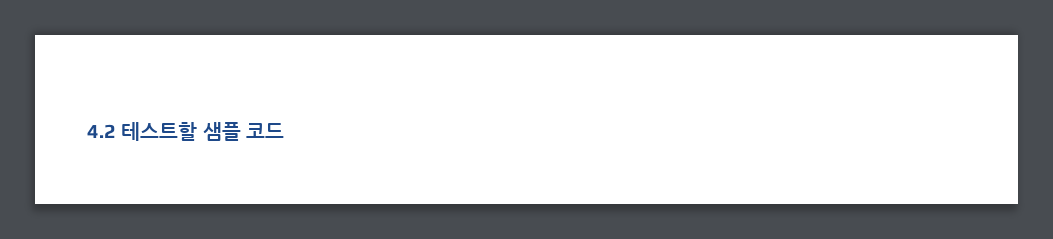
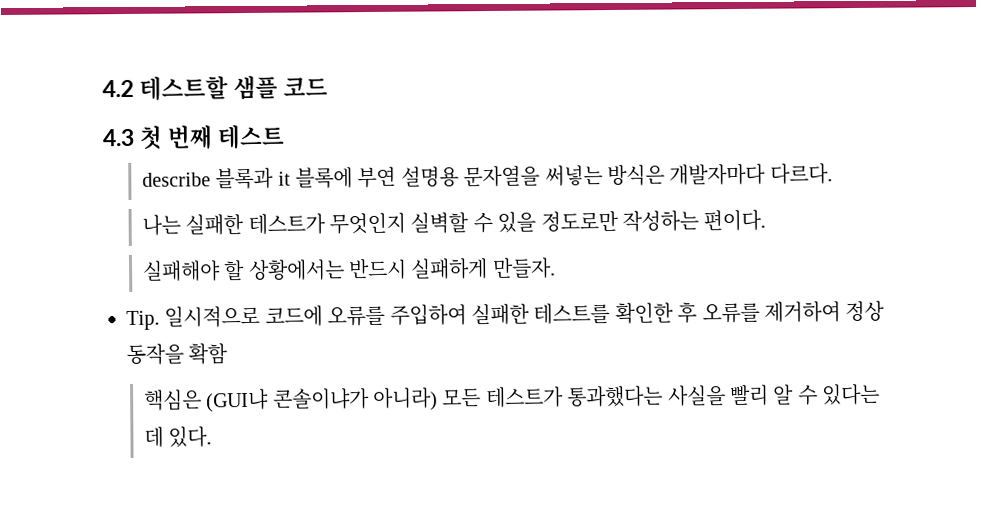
(285, 130) none -> [102,124,286,150] [141,163,833,190] [141,209,767,236] [141,257,556,282] [126,300,886,330] [126,343,229,365] [143,383,881,413] [143,426,213,448] // 4.3 첫 번째 테스트 // describe 블록과 it 블록에 부연 설명용 문자열을 써넣는 방식은 개발자마다 다르다. // 나는 실패한 테스트가 무엇인지 실벽할 수 있을 정도로만 작성하는 편이다. // 실패해야 할 상황에서는 반드시 실패하게 만들자. // Tip. 일시적으로 코드에 오류를 주입하여 실패한 테스트를 확인한 후 오류를 제거하여 정상 동작을 확함 // 핵심은 (GUI냐 콘솔이냐가 아니라) 모든 테스트가 통과했다는 사실을 빨리 알 수 있다는 데 있다.

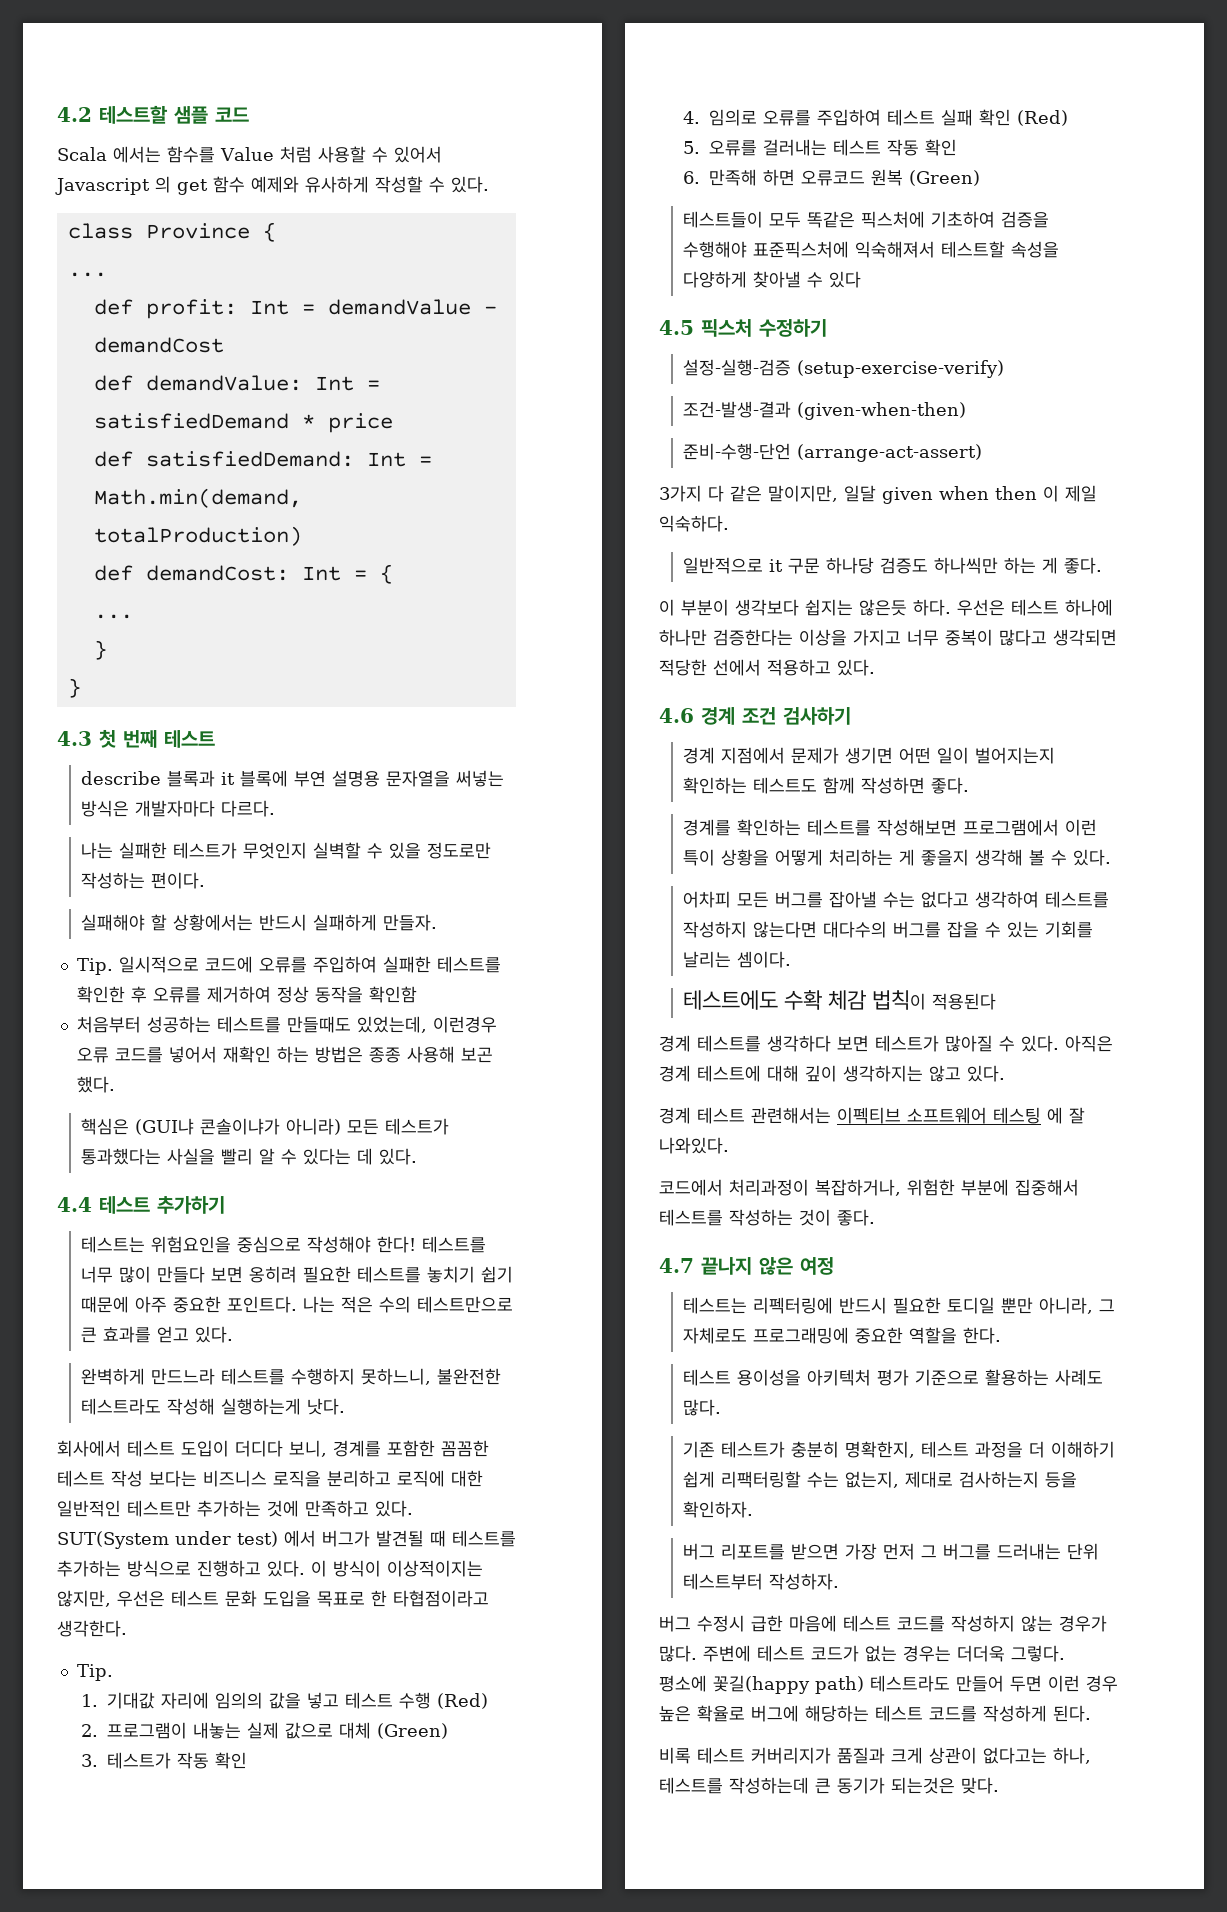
(329, 87) none -> [57,146,442,163] [55,176,489,195] [67,222,276,242] [67,272,107,277] [93,299,497,319] [93,337,224,353] [93,375,380,391] [93,413,393,433] [93,451,432,467] [93,488,302,508] [93,526,302,546] [93,564,393,584] [93,614,133,619] [93,640,107,660] [67,678,81,698] // Scala 에서는 함수를 Value 처럼 사용할 수 있어서 Javascript 의 get 함수 예제와 유사하게 작성할 수 있다. // class Province { // ... // def profit: Int = demandValue - demandCost // def demandValue: Int = satisfiedDemand * price // def satisfiedDemand: Int = Math.min(demand, totalProduction) // def demandCost: Int = { // ... // } // }
[188,343,229,365] 확함 -> [368,986,417,1003] [76,1016,497,1033] [76,1046,493,1063] [76,1076,115,1093] 확인함 // 처음부터 성공하는 테스트를 만들때도 있었는데, 이런경우 오류 코드를 넣어서 재확인 하는 방법은 종종 사용해 보곤 했다.
(213, 437) none -> [57,1196,225,1214] [81,1236,487,1253] [81,1266,514,1283] [81,1296,514,1313] [81,1326,234,1343] [81,1368,502,1385] [81,1398,346,1415] [57,1440,489,1457] [57,1470,483,1487] [57,1500,413,1517] [57,1530,516,1549] [57,1560,483,1577] [57,1590,489,1607] [57,1620,127,1637] [76,1664,113,1681] [81,1692,489,1709] [81,1722,449,1739] [81,1752,248,1769] [683,109,1069,126] [683,139,958,156] [683,169,981,186] [683,211,1050,228] [683,241,1060,258] [683,271,862,288] [659,319,827,337] [683,359,1005,378] [683,401,967,420] [683,443,983,462] [659,485,1097,504] [659,515,729,532] [683,557,1103,574] [659,599,1113,616] [659,629,1117,646] [659,659,875,676] [659,707,851,725] [683,747,1056,764] [683,777,970,794] [683,819,1098,836] [683,849,1112,866] [683,891,1110,908] [683,921,1094,938] [683,951,792,968] [683,990,997,1010] [659,1035,1113,1052] [659,1065,1005,1082] [659,1107,1085,1124] [659,1137,729,1154] [659,1179,1079,1196] [659,1209,875,1226] [659,1257,834,1275] [683,1297,1116,1314] [683,1327,1002,1344] [683,1369,1104,1386] [683,1399,722,1416] [683,1441,1116,1458] [683,1471,1078,1488] [683,1501,754,1518] [683,1543,1100,1560] [683,1573,840,1590] [659,1615,1107,1632] [659,1645,1065,1662] [659,1675,1118,1694] [659,1705,1091,1722] [659,1747,1091,1764] [659,1777,999,1794] // 4.4 테스트 추가하기 // 테스트는 위험요인을 중심으로 작성해야 한다! 테스트를 너무 많이 만들다 보면 옹히려 필요한 테스트를 놓치기 쉽기 때문에 아주 중요한 포인트다. 나는 적은 수의 테스트만으로 큰 효과를 얻고 있다. // 완벽하게 만드느라 테스트를 수행하지 못하느니, 불완전한 테스트라도 작성해 실행하는게 낫다. // 회사에서 테스트 도입이 더디다 보니, 경계를 포함한 꼼꼼한 테스트 작성 보다는 비즈니스 로직을 분리하고 로직에 대한 일반적인 테스트만 추가하는 것에 만족하고 있다. SUT(System under test) 에서 버그가 발견될 때 테스트를 추가하는 방식으로 진행하고 있다. 이 방식이 이상적이지는 않지만, 우선은 테스트 문화 도입을 목표로 한 타협점이라고 생각한다. // Tip. // 1. 기대값 자리에 임의의 값을 넣고 테스트 수행 (Red) // 2. 프로그램이 내놓는 실제 값으로 대체 (Green) // 3. 테스트가 작동 확인 // 4. 임의로 오류를 주입하여 테스트 실패 확인 (Red) // 5. 오류를 걸러내는 테스트 작동 확인 // 6. 만족해 하면 오류코드 원복 (Green) // 테스트들이 모두 똑같은 픽스처에 기초하여 검증을 수행해야 표준픽스처에 익숙해져서 테스트할 속성을 다양하게 찾아낼 수 있다 // 4.5 픽스처 수정하기 // 설정-실행-검증 (setup-exercise-verify) // 조건-발생-결과 (given-when-then) // 준비-수행-단언 (arrange-act-assert) // 3가지 다 같은 말이지만, 일달 given when then 이 제일 익숙하다. // 일반적으로 it 구문 하나당 검증도 하나씩만 하는 게 좋다. // 이 부분이 생각보다 쉽지는 않은듯 하다. 우선은 테스트 하나에 하나만 검증한다는 이상을 가지고 너무 중복이 많다고 생각되면 적당한 선에서 적용하고 있다. // 4.6 경계 조건 검사하기 // 경계 지점에서 문제가 생기면 어떤 일이 벌어지는지 확인하는 테스트도 함께 작성하면 좋다. // 경계를 확인하는 테스트를 작성해보면 프로그램에서 이런 특이 상황을 어떻게 처리하는 게 좋을지 생각해 볼 수 있다. // 어차피 모든 버그를 잡아낼 수는 없다고 생각하여 테스트를 작성하지 않는다면 대다수의 버그를 잡을 수 있는 기회를 날리는 셈이다. // 테스트에도 수확 체감 법칙이 적용된다 // 경계 테스트를 생각하다 보면 테스트가 많아질 수 있다. 아직은 경계 테스트에 대해 깊이 생각하지는 않고 있다. // 경계 테스트 관련해서는 이펙티브 소프트웨어 테스팅 에 잘 나와있다. // 코드에서 처리과정이 복잡하거나, 위험한 부분에 집중해서 테스트를 작성하는 것이 좋다. // 4.7 끝나지 않은 여정 // 테스트는 리펙터링에 반드시 필요한 토디일 뿐만 아니라, 그 자체로도 프로그래밍에 중요한 역할을 한다. // 테스트 용이성을 아키텍처 평가 기준으로 활용하는 사례도 많다. // 기존 테스트가 충분히 명확한지, 테스트 과정을 더 이해하기 쉽게 리팩터링할 수는 없는지, 제대로 검사하는지 등을 확인하자. // 버그 리포트를 받으면 가장 먼저 그 버그를 드러내는 단위 테스트부터 작성하자. // 버그 수정시 급한 마음에 테스트 코드를 작성하지 않는 경우가 많다. 주변에 테스트 코드가 없는 경우는 더더욱 그렇다. 평소에 꽃길(happy path) 테스트라도 만들어 두면 이런 경우 높은 확율로 버그에 해당하는 테스트 코드를 작성하게 된다. // 비록 테스트 커버리지가 품질과 크게 상관이 없다고는 하나, 테스트를 작성하는데 큰 동기가 되는것은 맞다.

